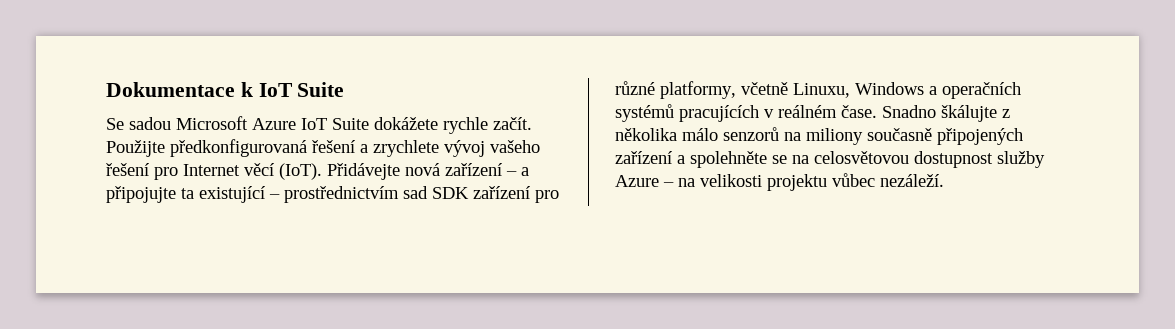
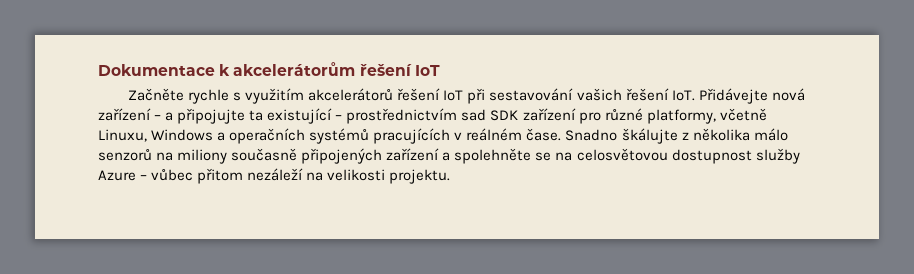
[258,82,345,97] [106,116,532,134] [106,139,540,157] [106,163,322,180] IoT Suite // Se sadou Microsoft Azure IoT Suite dokážete rychle začít. Použijte předkonfigurovaná řešení a zrychlete vývoj vašeho řešení pro Internet věcí (IoT). -> [233,62,440,76] [128,88,695,104] akcelerátorům řešení IoT // Začněte rychle s využitím akcelerátorů řešení IoT při sestavování vašich řešení IoT.
[678,173,944,191] na velikosti projektu vůbec nezáleží. -> [151,168,451,184] vůbec přitom nezáleží na velikosti projektu.

